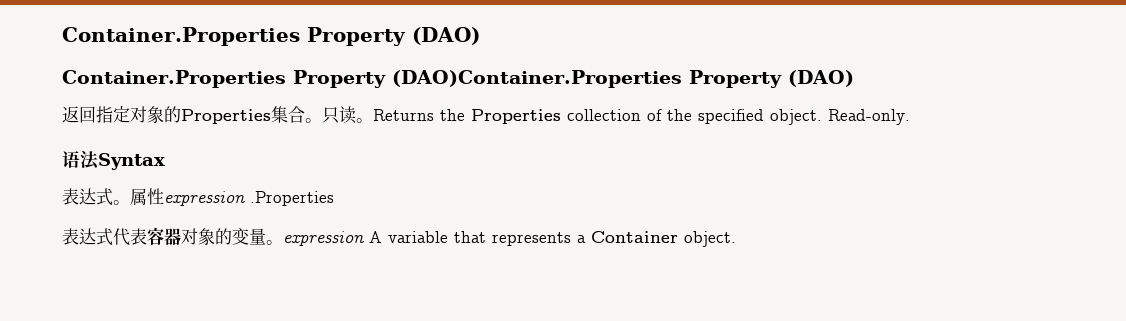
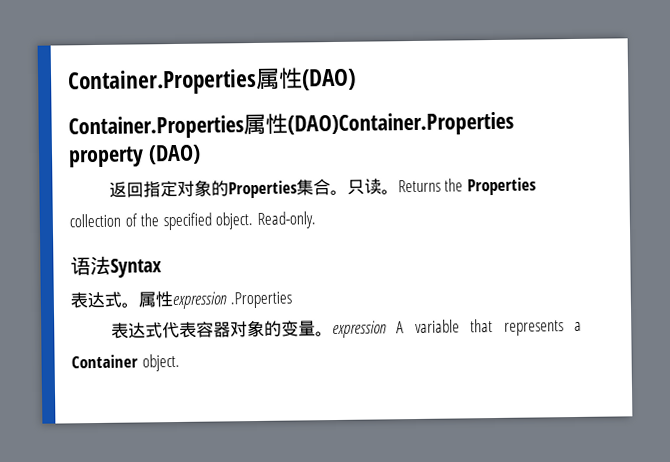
[62,27,406,46] Container.Properties Property -> [67,67,303,96] Container.Properties属性
[292,70,782,88] Property (DAO)Container.Properties Property -> [243,111,514,137] [68,146,144,168] 属性(DAO)Container.Properties property

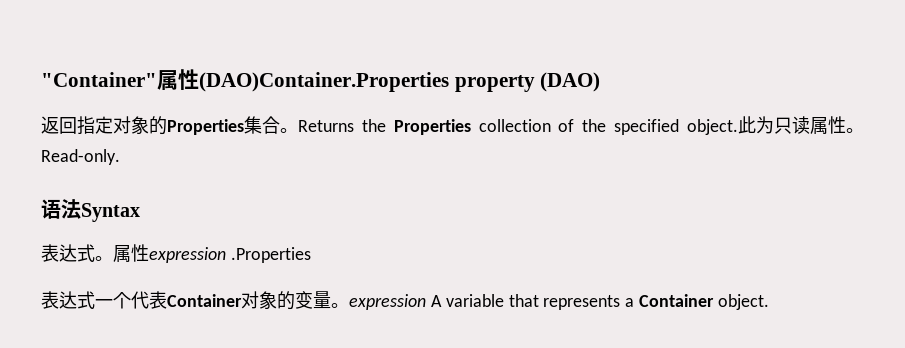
[67,67,356,96] [68,115,244,140] Container.Properties属性(DAO) // Container.Properties -> [41,72,157,87] "Container"
[346,178,399,195] 只读。 -> (298, 130) none
(254, 221) none -> [738,116,864,134] 此为只读属性。
[161,321,231,339] 代表容器 -> [95,291,242,309] 一个代表Container

